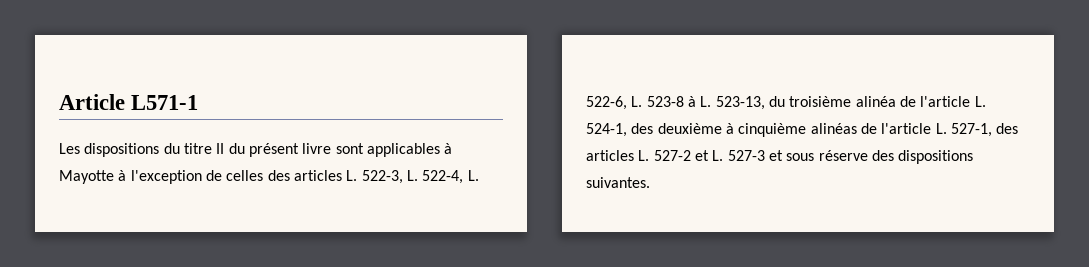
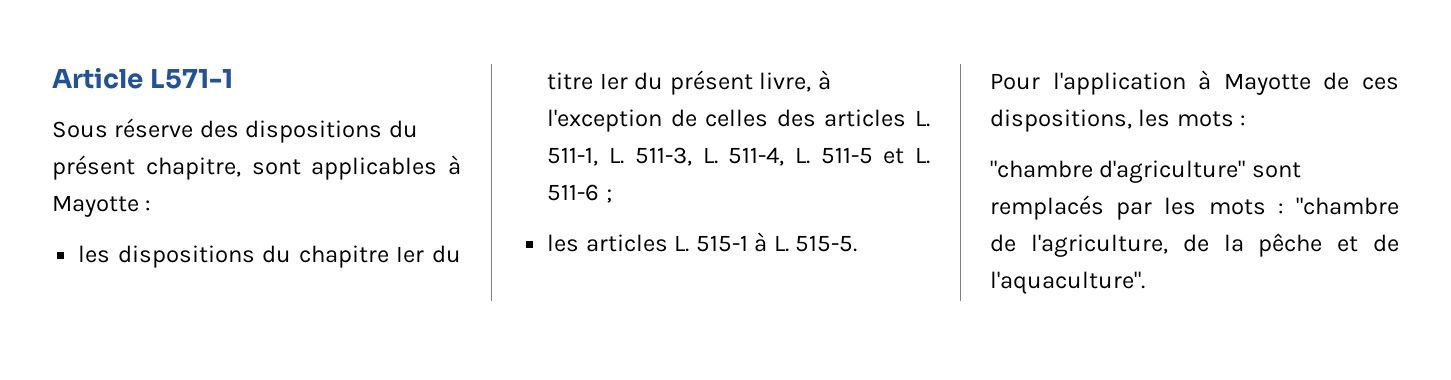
[59,143,453,157] [59,170,114,184] Les dispositions du titre II du présent livre sont applicables à Mayotte -> [52,118,418,143] [52,155,461,180] [52,195,152,217] [78,245,461,268] [547,70,812,95] Sous réserve des dispositions du présent chapitre, sont applicables à Mayotte : // les dispositions du chapitre Ier du titre Ier du présent livre,
[361,170,479,184] [586,96,986,110] [586,123,1019,137] [586,150,974,164] [586,177,650,188] 522-3, L. 522-4, L. 522-6, L. 523-8 à L. 523-13, du troisième alinéa de l'article L. 524-1, des deuxième à cinquième alinéas de l'article L. 527-1, des articles L. 527-2 et L. 527-3 et sous réserve des dispositions suivantes. -> [547,147,930,166] [547,184,612,203] [547,232,858,252] [990,70,1399,95] [990,109,1247,132] [990,160,1301,183] [990,195,1399,220] [990,233,1399,257] [990,271,1145,294] 511-1, L. 511-3, L. 511-4, L. 511-5 et L. 511-6 ; // les articles L. 515-1 à L. 515-5. // Pour l'application à Mayotte de ces dispositions, les mots : // "chambre d'agriculture" sont remplacés par les mots : "chambre de l'agriculture, de la pêche et de l'aquaculture".

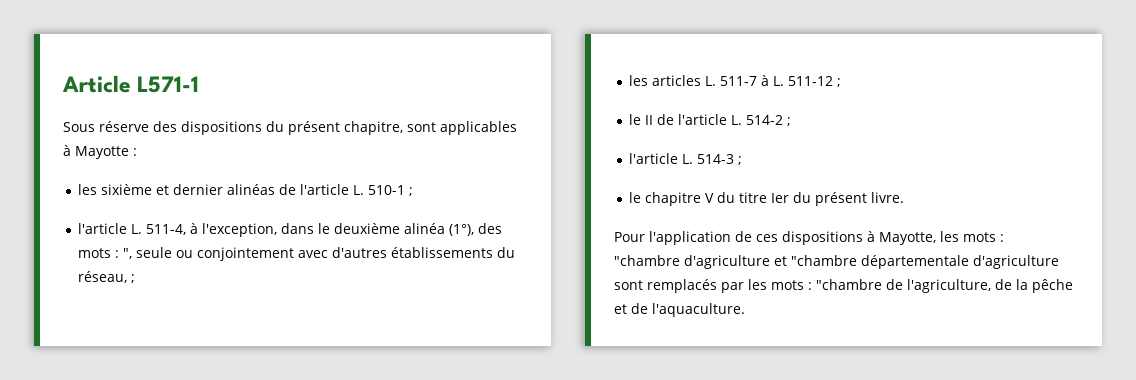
[117,245,425,268] dispositions du chapitre Ier -> [101,184,414,196] [78,223,503,237] [78,247,516,261] [78,271,136,283] [629,75,842,87] [629,114,792,126] [629,153,743,165] [629,192,715,206] sixième et dernier alinéas de l'article L. 510-1 ; // l'article L. 511-4, à l'exception, dans le deuxième alinéa (1°), des mots : ", seule ou conjointement avec d'autres établissements du réseau, ; // les articles L. 511-7 à L. 511-12 ; // le II de l'article L. 514-2 ; // l'article L. 514-3 ; // le chapitre V
[759,70,831,92] [547,109,930,132] [547,147,930,166] [547,184,612,203] [547,232,858,252] [990,70,1399,95] [990,109,1247,132] [990,160,1246,183] livre, à l'exception de celles des articles L. 511-1, L. 511-3, L. 511-4, L. 511-5 et L. 511-6 ; // les articles L. 515-1 à L. 515-5. // Pour l'application à Mayotte de ces dispositions, les mots : // "chambre d'agriculture" -> [871,192,905,203] [614,231,1004,245] [614,255,1059,269] livre. // Pour l'application de ces dispositions à Mayotte, les mots : "chambre d'agriculture et "chambre départementale d'agriculture
[990,271,1145,294] l'aquaculture". -> [652,303,745,317] l'aquaculture.

